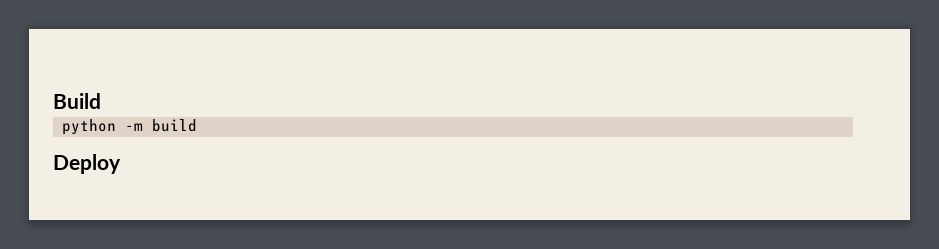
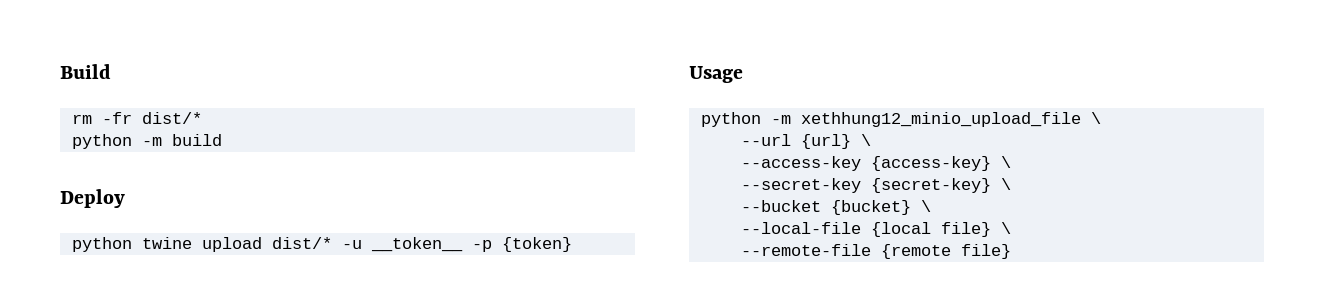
(101, 101) none -> [71,112,202,124] // rm -fr dist/*
(121, 164) none -> [71,237,572,252] [689,66,743,83] [700,112,1101,127] [740,134,871,149] [740,156,1011,171] [740,178,1011,193] [740,200,931,215] [740,222,1011,237] [740,244,1011,259] // python twine upload dist/* -u __token__ -p {token} // Usage // python -m xethhung12_minio_upload_file \ // --url {url} \ // --access-key {access-key} \ // --secret-key {secret-key} \ // --bucket {bucket} \ // --local-file {local file} \ // --remote-file {remote file}

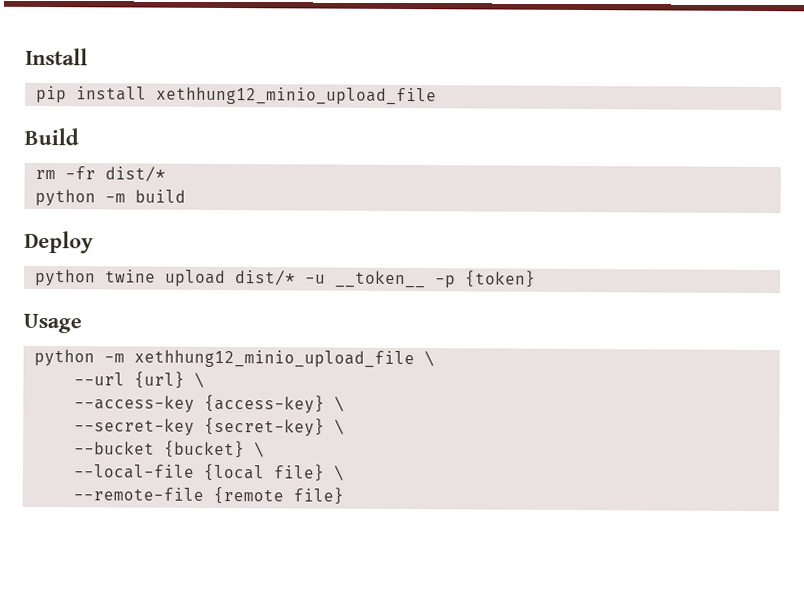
(60, 71) none -> [25,47,88,66] [35,85,437,106] Install // pip install xethhung12_minio_upload_file //

